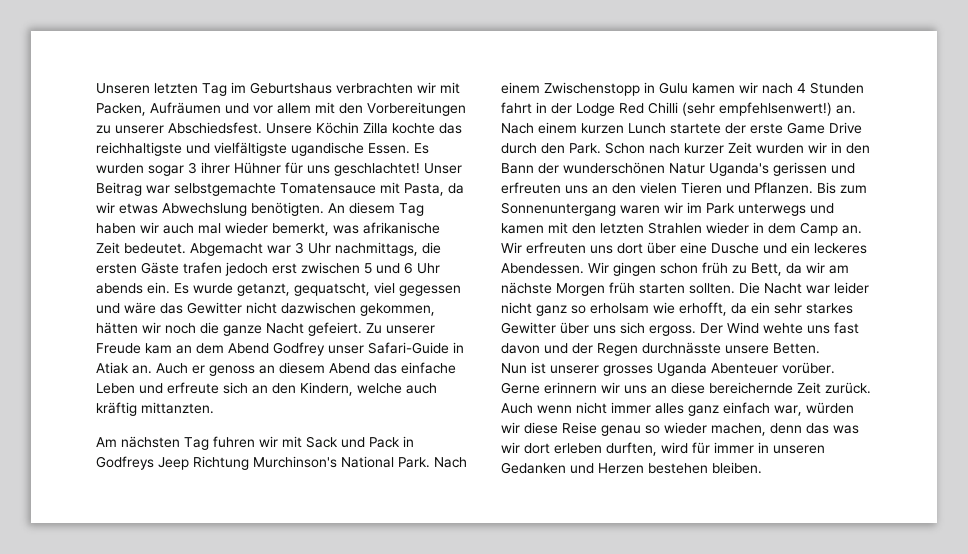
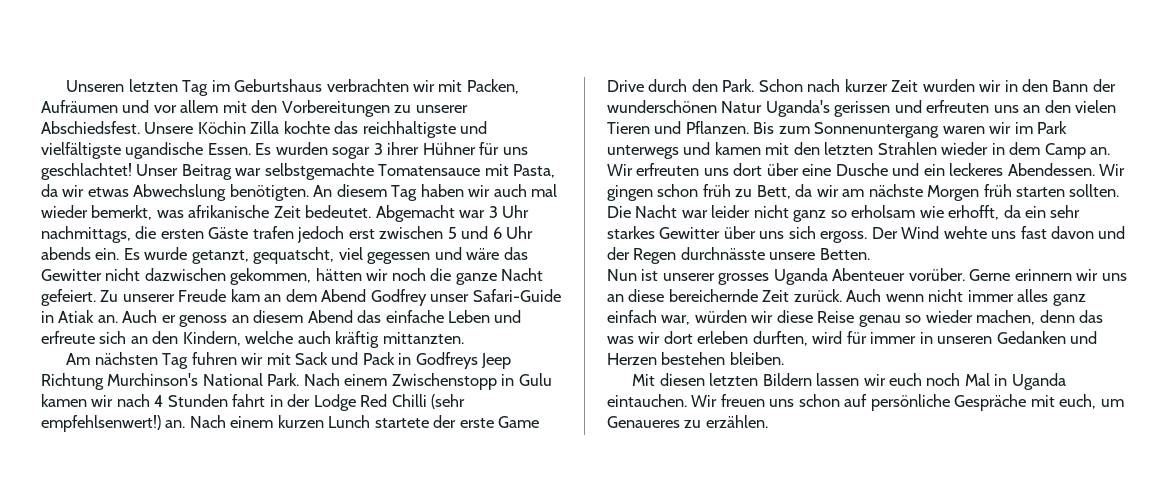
(762, 468) none -> [632,373,1066,390] [607,394,1124,411] [607,415,768,428] // Mit diesen letzten Bildern lassen wir euch noch Mal in Uganda eintauchen. Wir freuen uns schon auf persönliche Gespräche mit euch, um Genaueres zu erzählen.

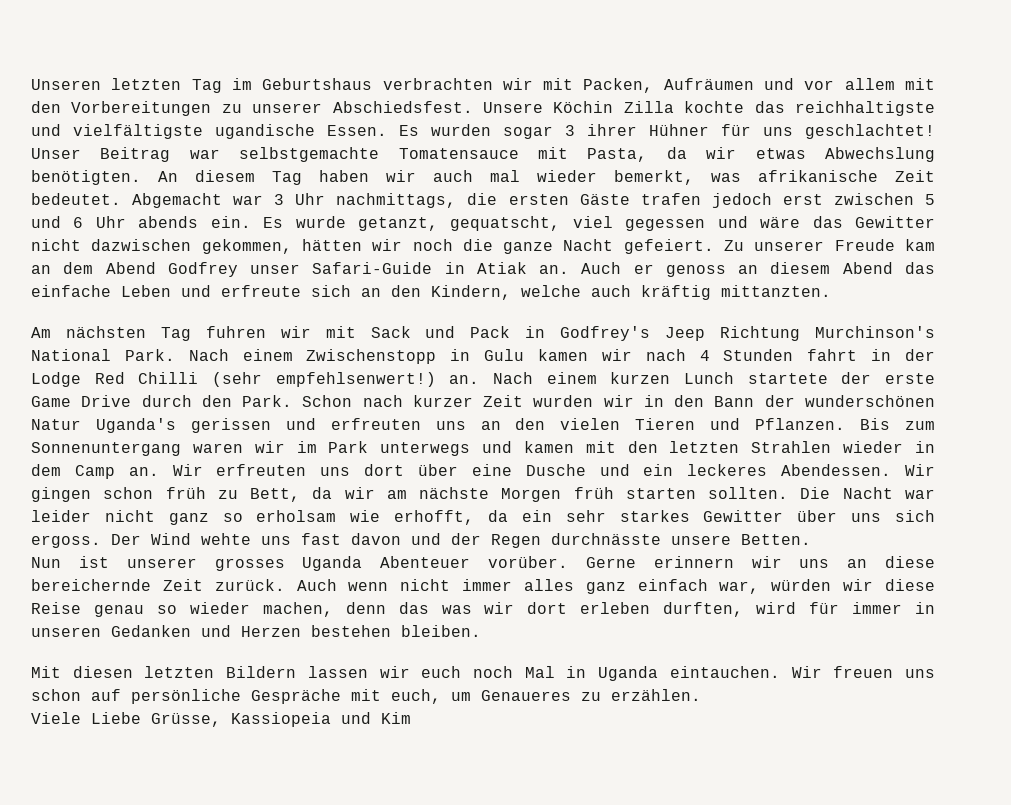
[415,352,478,369] Godfreys -> [560,326,651,341] Godfrey's
(768, 421) none -> [31,712,411,727] // Viele Liebe Grüsse, Kassiopeia und Kim

